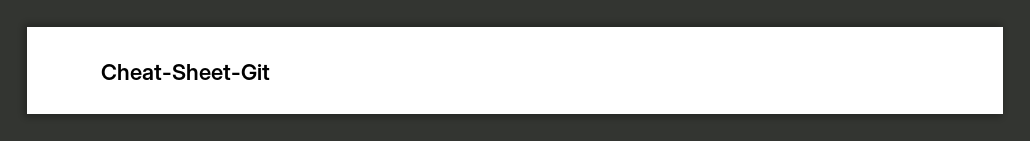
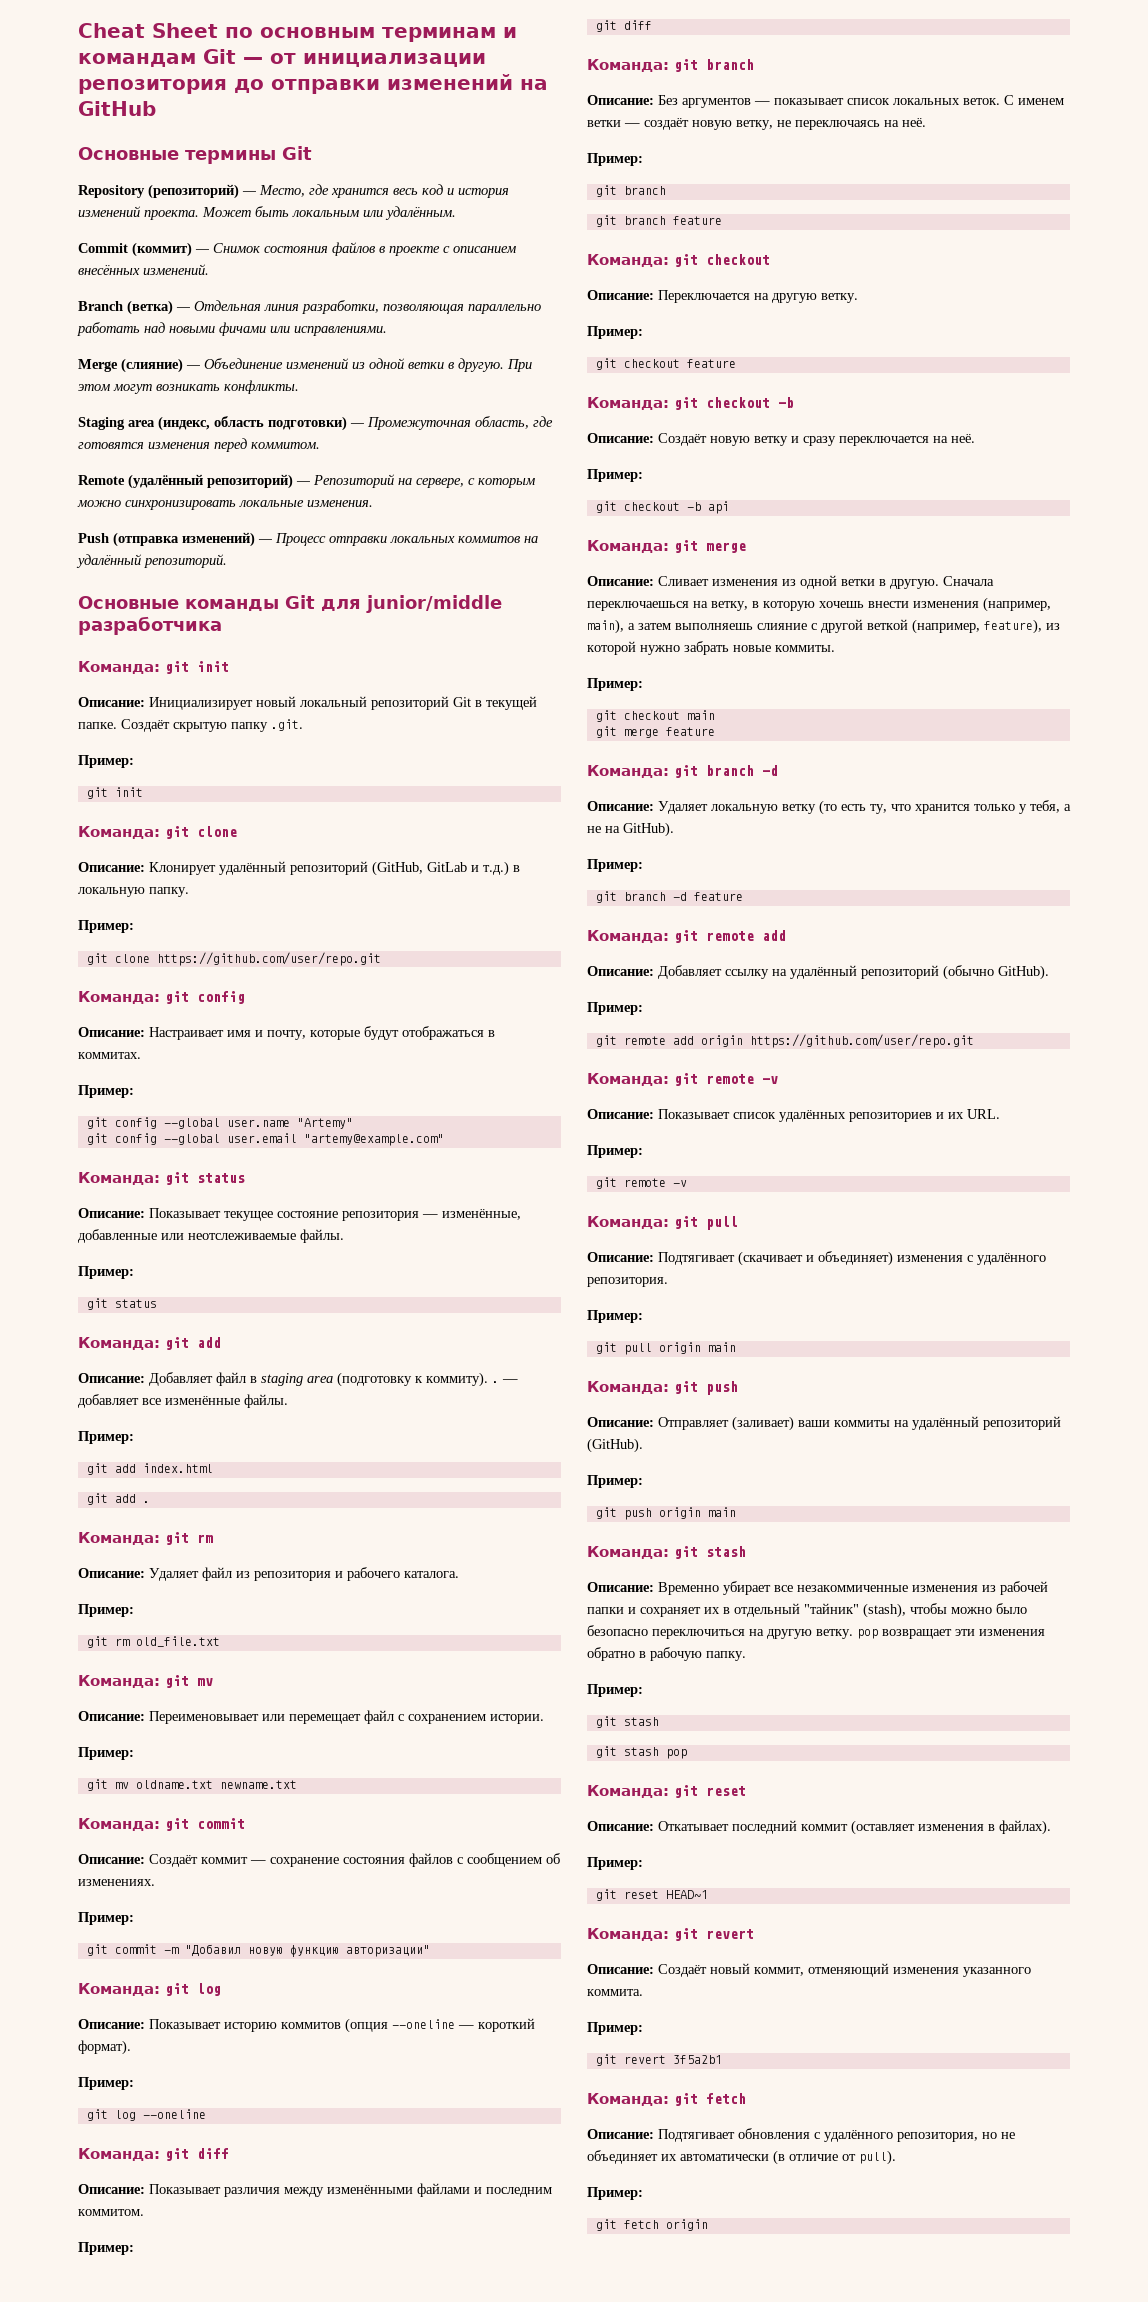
[101,64,270,80] Cheat-Sheet-Git -> [78,23,517,42] [78,49,486,67] [78,74,548,94] [78,101,156,116] [78,146,312,164] [78,184,509,199] [78,206,456,220] [78,242,516,257] [78,264,209,275] [78,300,541,315] [77,322,387,336] [78,358,532,373] [78,380,299,394] [78,416,553,431] [78,438,320,452] [78,474,535,489] [77,500,373,510] [78,532,538,547] [76,554,227,568] [78,595,502,613] [78,616,222,635] [78,661,229,674] [78,696,537,710] [78,719,303,732] [78,755,134,768] [86,787,143,799] [78,826,237,839] [78,861,520,876] [78,887,189,897] [78,920,134,933] [86,952,381,966] [78,991,245,1004] [78,1026,495,1040] [78,1052,141,1059] [78,1085,134,1098] [86,1117,353,1129] [86,1133,444,1146] [78,1172,245,1185] [78,1208,521,1221] [78,1229,344,1243] [78,1266,134,1279] [86,1298,157,1310] [78,1337,221,1350] [78,1372,518,1387] [78,1394,288,1408] [78,1431,134,1444] [86,1463,213,1475] [86,1493,150,1505] [78,1532,213,1545] [78,1567,459,1581] [78,1604,134,1617] [86,1636,220,1648] [78,1675,213,1688] [78,1710,544,1724] [78,1747,134,1760] [86,1779,297,1791] [78,1818,245,1831] [78,1853,560,1867] [78,1879,155,1886] [78,1912,134,1925] [86,1944,430,1957] [78,1983,221,1996] [78,2018,535,2033] [78,2040,131,2055] [78,2077,134,2090] [86,2109,206,2121] [78,2148,229,2161] [78,2183,552,2197] [78,2209,144,2216] [78,2242,134,2255] [595,20,652,32] [587,59,754,72] [587,95,1064,108] [587,118,926,130] [587,153,643,166] [595,185,666,197] [595,215,722,227] [587,254,770,267] [587,290,858,303] [587,326,643,339] [595,358,736,370] [587,397,794,410] [587,433,975,446] [587,469,643,482] [595,501,729,514] [587,540,746,553] [587,575,994,589] [587,597,1051,612] [587,619,1060,634] [587,641,835,655] [587,678,643,691] [595,710,715,722] [595,726,715,738] [587,765,778,778] [587,800,1071,815] [587,822,674,837] [587,859,643,872] [595,891,743,903] [587,930,786,943] [587,965,1049,980] [587,1002,643,1015] [595,1034,974,1048] [587,1073,778,1086] [587,1109,1000,1122] [587,1145,643,1158] [595,1177,687,1189] [587,1216,738,1230] [587,1251,1046,1266] [587,1277,668,1287] [587,1310,643,1323] [595,1342,736,1355] [587,1381,738,1395] [587,1416,1061,1431] [587,1438,643,1453] [587,1475,643,1488] [595,1507,736,1520] [587,1546,746,1559] [587,1581,1048,1595] [587,1603,1027,1618] [587,1625,1045,1639] [587,1647,746,1661] [587,1684,643,1697] [595,1716,659,1728] [595,1746,687,1759] [587,1785,746,1798] [587,1820,1051,1835] [587,1857,643,1870] [595,1889,708,1901] [587,1928,754,1941] [587,1963,1031,1977] [587,1989,643,1996] [587,2022,643,2035] [595,2054,722,2066] [587,2093,746,2106] [587,2128,1015,2142] [587,2150,896,2165] [587,2187,643,2200] [595,2219,708,2231] Cheat Sheet по основным терминам и командам Git — от инициализации репозитория до отправки изменений на GitHub // Основные термины Git // Repository (репозиторий) — Место, где хранится весь код и история изменений проекта. Может быть локальным или удалённым. // Commit (коммит) — Снимок состояния файлов в проекте с описанием внесённых изменений. // Branch (ветка) — Отдельная линия разработки, позволяющая параллельно работать над новыми фичами или исправлениями. // Merge (слияние) — Объединение изменений из одной ветки в другую. При этом могут возникать конфликты. // Staging area (индекс, область подготовки) — Промежуточная область, где готовятся изменения перед коммитом. // Remote (удалённый репозиторий) — Репозиторий на сервере, с которым можно синхронизировать локальные изменения. // Push (отправка изменений) — Процесс отправки локальных коммитов на удалённый репозиторий. // Основные команды Git для junior/middle разработчика // Команда: git init // Описание: Инициализирует новый локальный репозиторий Git в текущей папке. Создаёт скрытую папку .git. // Пример: // git init // Команда: git clone // Описание: Клонирует удалённый репозиторий (GitHub, GitLab и т.д.) в локальную папку. // Пример: // git clone https://github.com/user/repo.git // Команда: git config // Описание: Настраивает имя и почту, которые будут отображаться в коммитах. // Пример: // git config --global user.name "Artemy" // git config --global user.email "artemy@example.com" // Команда: git status // Описание: Показывает текущее состояние репозитория — изменённые, добавленные или неотслеживаемые файлы. // Пример: // git status // Команда: git add // Описание: Добавляет файл в staging area (подготовку к коммиту). . — добавляет все изменённые файлы. // Пример: // git add index.html // git add . // Команда: git rm // Описание: Удаляет файл из репозитория и рабочего каталога. // Пример: // git rm old_file.txt // Команда: git mv // Описание: Переименовывает или перемещает файл с сохранением истории. // Пример: // git mv oldname.txt newname.txt // Команда: git commit // Описание: Создаёт коммит — сохранение состояния файлов с сообщением об изменениях. // Пример: // git commit -m "Добавил новую функцию авторизации" // Команда: git log // Описание: Показывает историю коммитов (опция --oneline — короткий формат). // Пример: // git log --oneline // Команда: git diff // Описание: Показывает различия между изменёнными файлами и последним коммитом. // Пример: // git diff // Команда: git branch // Описание: Без аргументов — показывает список локальных веток. С именем ветки — создаёт новую ветку, не переключаясь на неё. // Пример: // git branch // git branch feature // Команда: git checkout // Описание: Переключается на другую ветку. // Пример: // git checkout feature // Команда: git checkout -b // Описание: Создаёт новую ветку и сразу переключается на неё. // Пример: // git checkout -b api // Команда: git merge // Описание: Сливает изменения из одной ветки в другую. Сначала переключаешься на ветку, в которую хочешь внести изменения (например, main), а затем выполняешь слияние с другой веткой (например, feature), из которой нужно забрать новые коммиты. // Пример: // git checkout main // git merge feature // Команда: git branch -d // Описание: Удаляет локальную ветку (то есть ту, что хранится только у тебя, а не на GitHub). // Пример: // git branch -d feature // Команда: git remote add // Описание: Добавляет ссылку на удалённый репозиторий (обычно GitHub). // Пример: // git remote add origin https://github.com/user/repo.git // Команда: git remote -v // Описание: Показывает список удалённых репозиториев и их URL. // Пример: // git remote -v // Команда: git pull // Описание: Подтягивает (скачивает и объединяет) изменения с удалённого репозитория. // Пример: // git pull origin main // Команда: git push // Описание: Отправляет (заливает) ваши коммиты на удалённый репозиторий (GitHub). // Пример: // git push origin main // Команда: git stash // Описание: Временно убирает все незакоммиченные изменения из рабочей папки и сохраняет их в отдельный "тайник" (stash), чтобы можно было безопасно переключиться на другую ветку. pop возвращает эти изменения обратно в рабочую папку. // Пример: // git stash // git stash pop // Команда: git reset // Описание: Откатывает последний коммит (оставляет изменения в файлах). // Пример: // git reset HEAD~1 // Команда: git revert // Описание: Создаёт новый коммит, отменяющий изменения указанного коммита. // Пример: // git revert 3f5a2b1 // Команда: git fetch // Описание: Подтягивает обновления с удалённого репозитория, но не объединяет их автоматически (в отличие от pull). // Пример: // git fetch origin

